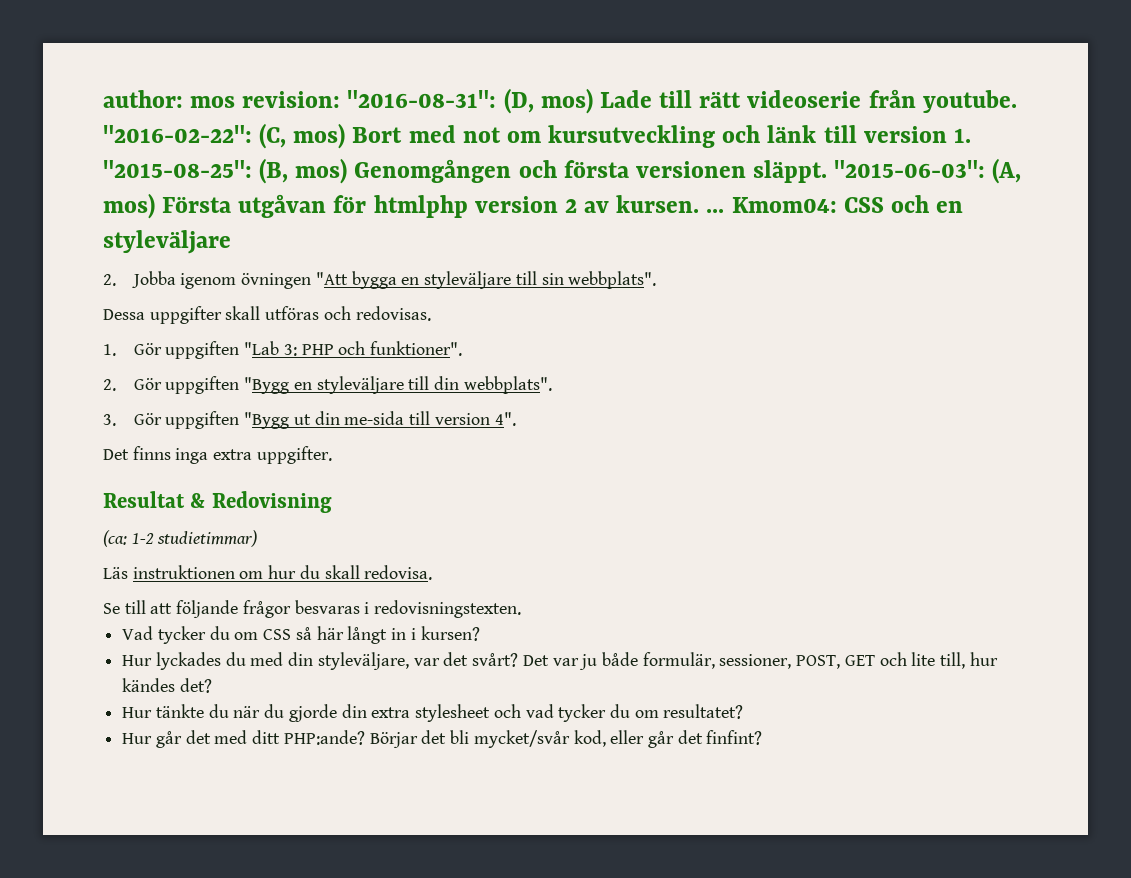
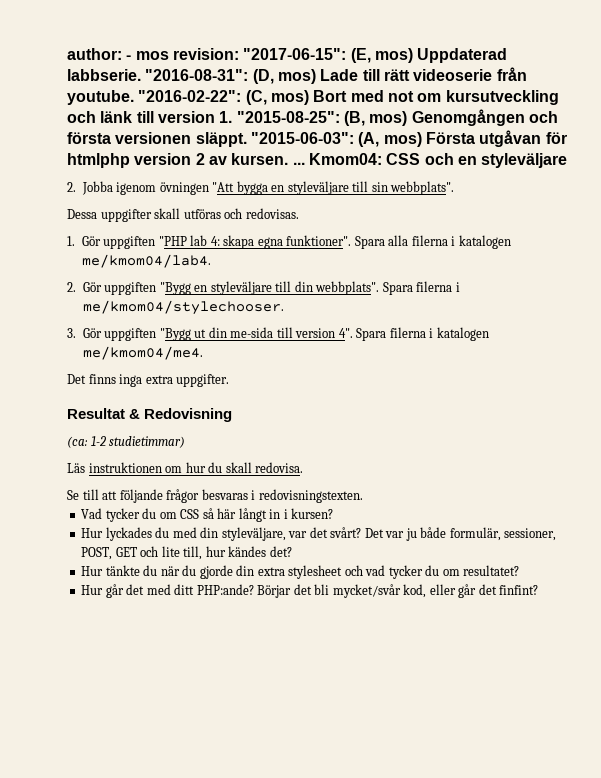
(183, 99) none -> [126,55,132,60] -
(341, 99) none -> [243,48,508,63] [67,69,141,81] "2017-06-15": (E, mos) Uppdaterad labbserie.
[244,341,463,356] "Lab 3: PHP och funktioner". -> [158,235,511,249] [81,254,211,268] "PHP lab 4: skapa egna funktioner". Spara alla filerna i katalogen me/kmom04/lab4.
(552, 385) none -> [382,281,460,295] [82,300,284,315] Spara filerna i me/kmom04/stylechooser.
(516, 419) none -> [356,327,489,341] [82,346,203,360] Spara filerna i katalogen me/kmom04/me4.

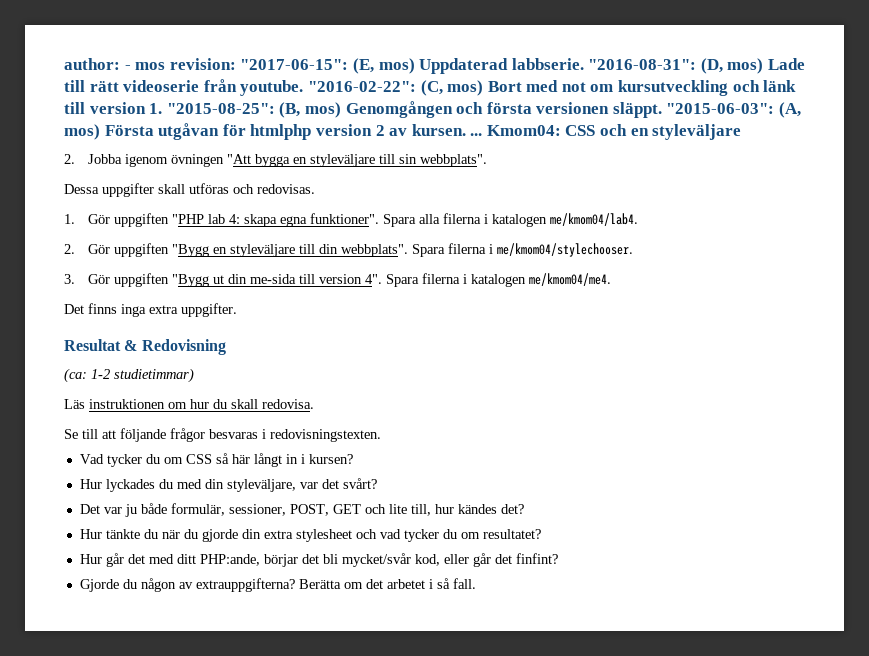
(362, 532) none -> (377, 483) //
[196,584,292,598] PHP:ande? Börjar -> [199,554,298,567] PHP:ande, börjar
(539, 590) none -> [79,578,476,592] // Gjorde du någon av extrauppgifterna? Berätta om det arbetet i så fall.

